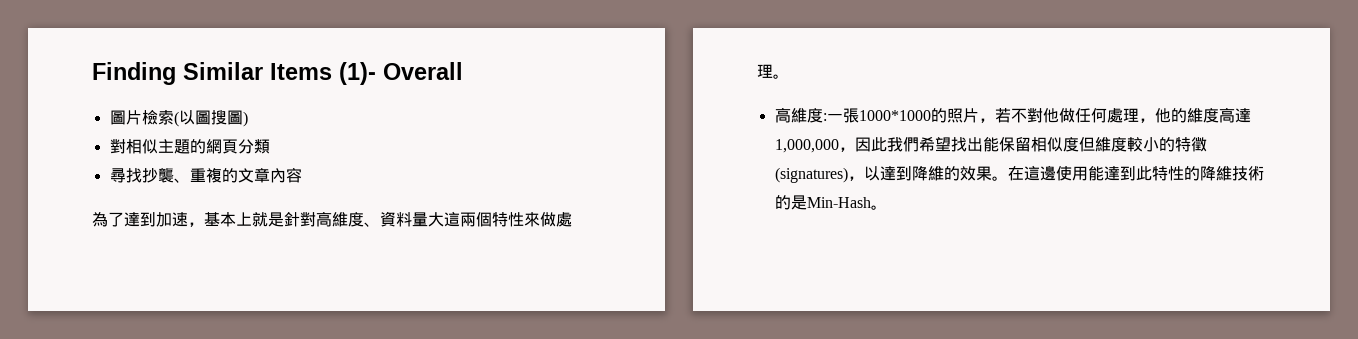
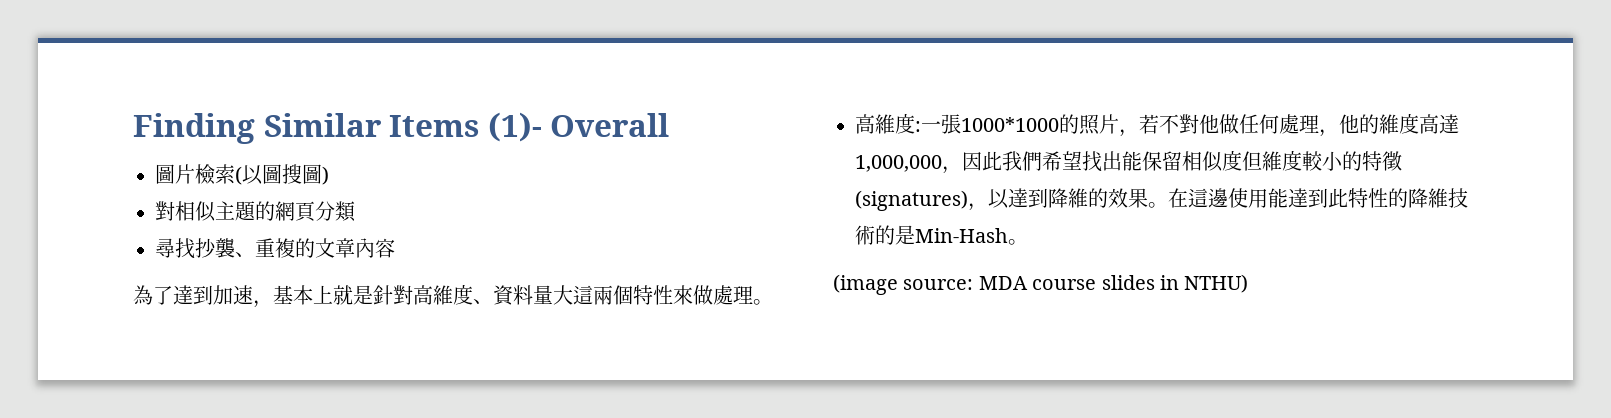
(887, 207) none -> [833,274,1249,295] // (image source: MDA course slides in NTHU)

